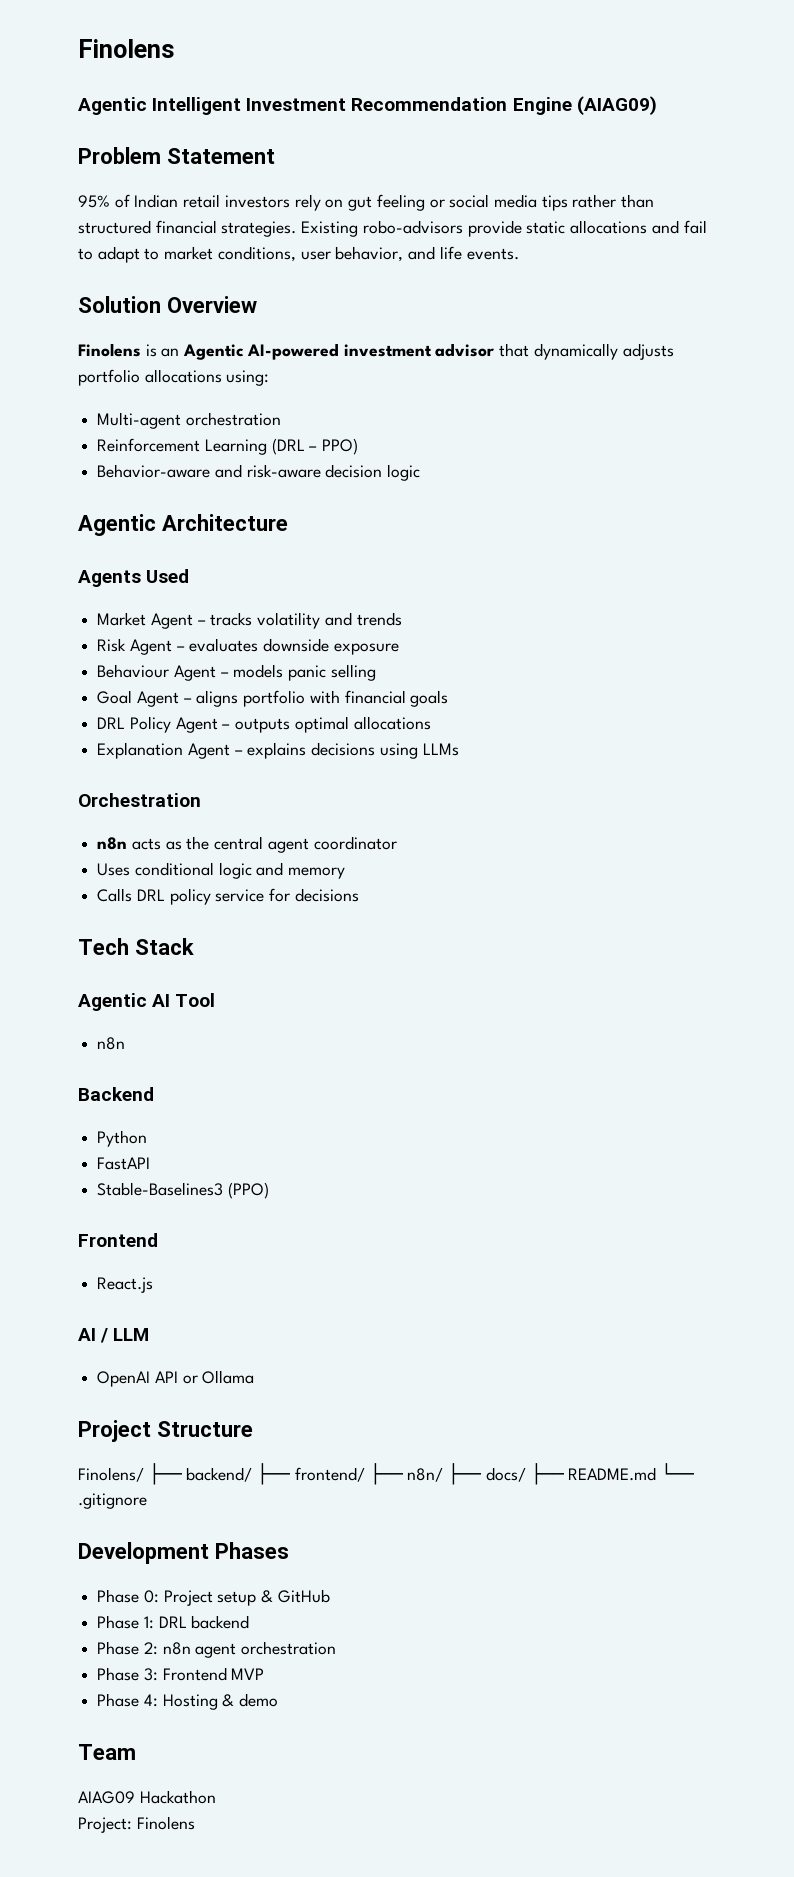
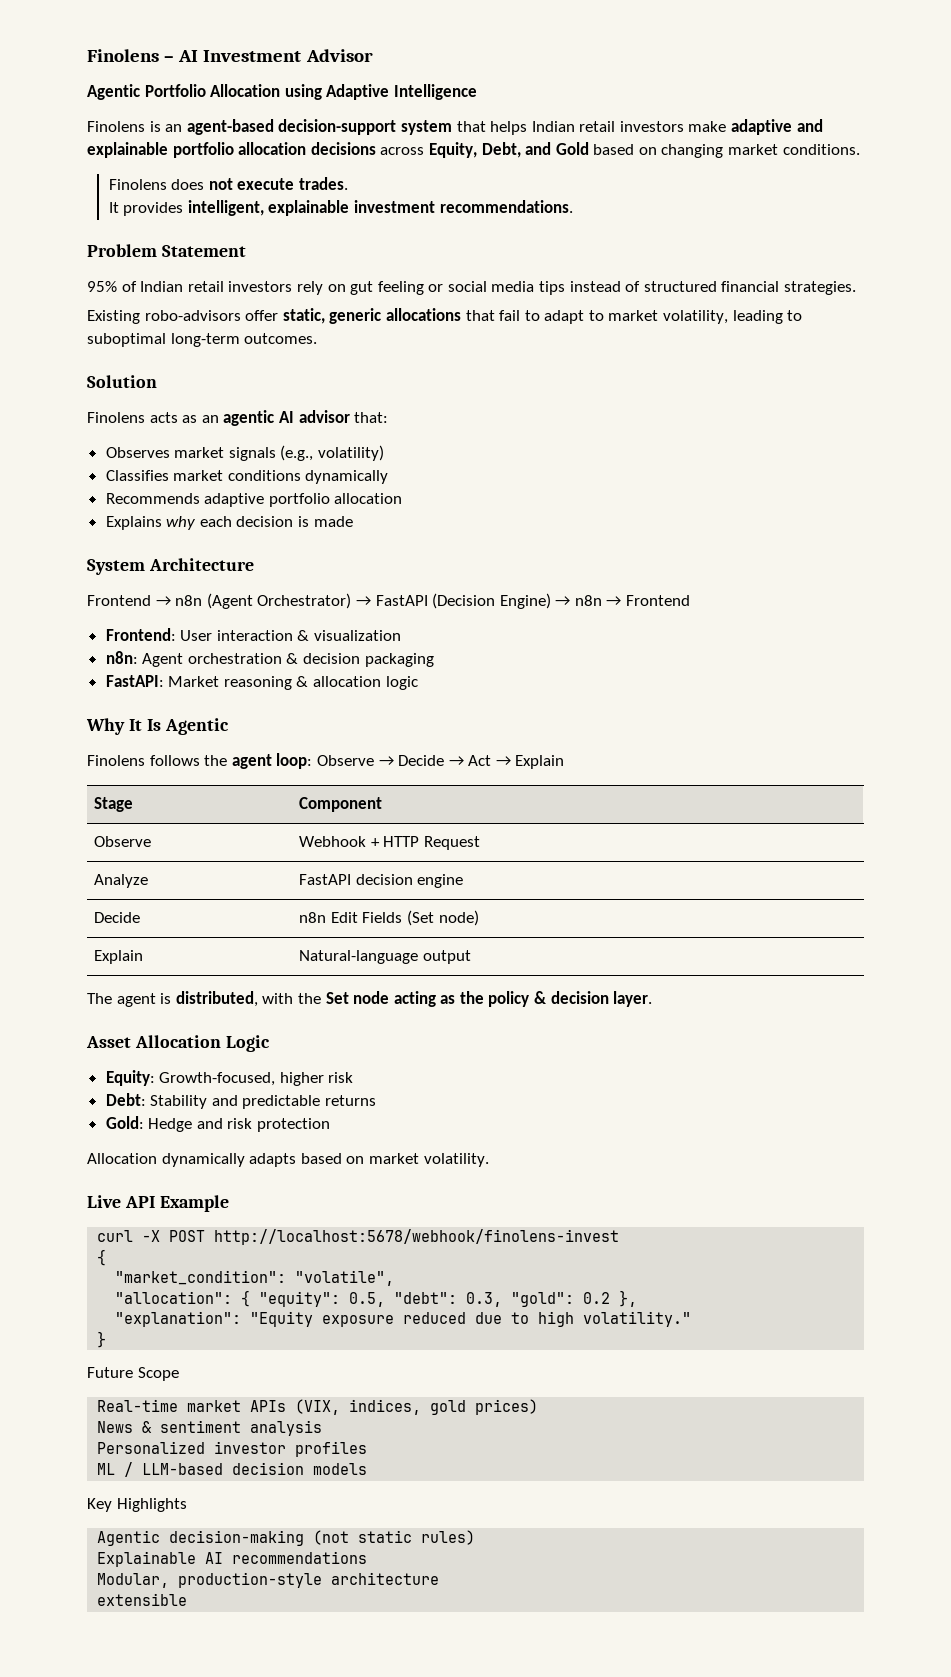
[78,39,175,58] [78,96,657,115] Finolens // Agentic Intelligent Investment Recommendation Engine (AIAG09) -> [87,49,373,62] [87,84,477,100] [87,119,823,135] [87,142,860,158] [108,177,348,190] [108,200,573,216] Finolens – AI Investment Advisor // Agentic Portfolio Allocation using Adaptive Intelligence // Finolens is an agent-based decision-support system that helps Indian retail investors make adaptive and explainable portfolio allocation decisions across Equity, Debt, and Gold based on changing market conditions. // Finolens does not execute trades. // It provides intelligent, explainable investment recommendations.
[572,194,655,208] rather than -> [569,281,641,292] instead of
(297, 229) none -> (857, 288) //
[467,220,679,237] provide static allocations and -> [245,308,495,324] offer static, generic allocations that
[217,246,519,262] conditions, user behavior, and life events. -> [663,310,803,324] [87,333,318,347] volatility, leading to suboptimal long-term outcomes.
[167,296,257,313] [78,343,674,360] [78,369,270,386] [97,412,281,429] [97,438,359,455] [97,464,421,481] [78,514,288,536] [78,569,190,587] [97,612,402,629] [97,638,399,655] [97,664,376,681] [97,690,449,707] [97,716,431,733] [97,742,459,759] [78,793,201,807] [97,836,397,853] [97,862,346,879] [97,888,359,905] [78,938,194,955] [78,993,216,1011] [97,1037,126,1050] [78,1087,154,1101] [97,1130,148,1147] [97,1157,151,1170] [97,1182,269,1199] [78,1233,158,1247] [97,1277,154,1293] [78,1328,150,1343] [97,1370,255,1387] [78,1420,253,1442] [78,1463,695,1485] [78,1493,147,1509] [78,1542,289,1564] [97,1589,330,1606] [97,1615,250,1629] [97,1641,337,1658] [97,1667,265,1681] [97,1693,279,1710] [78,1744,136,1760] [78,1790,216,1804] [78,1816,195,1833] Overview // Finolens is an Agentic AI-powered investment advisor that dynamically adjusts portfolio allocations using: // Multi-agent orchestration // Reinforcement Learning (DRL – PPO) // Behavior-aware and risk-aware decision logic // Agentic Architecture // Agents Used // Market Agent – tracks volatility and trends // Risk Agent – evaluates downside exposure // Behaviour Agent – models panic selling // Goal Agent – aligns portfolio with financial goals // DRL Policy Agent – outputs optimal allocations // Explanation Agent – explains decisions using LLMs // Orchestration // n8n acts as the central agent coordinator // Uses conditional logic and memory // Calls DRL policy service for decisions // Tech Stack // Agentic AI Tool // n8n // Backend // Python // FastAPI // Stable-Baselines3 (PPO) // Frontend // React.js // AI / LLM // OpenAI API or Ollama // Project Structure // Finolens/ ├── backend/ ├── frontend/ ├── n8n/ ├── docs/ ├── README.md └── .gitignore // Development Phases // Phase 0: Project setup & GitHub // Phase 1: DRL backend // Phase 2: n8n agent orchestration // Phase 3: Frontend MVP // Phase 4: Hosting & demo // Team // AIAG09 Hackathon // Project: Finolens -> [87,410,389,426] [105,445,385,461] [105,470,389,484] [105,493,403,507] [105,516,353,530] [87,558,254,575] [87,593,691,609] [105,628,402,641] [105,651,434,667] [105,675,418,690] [86,718,229,735] [87,753,565,769] [94,797,134,812] [299,797,383,812] [94,836,152,847] [299,836,480,850] [94,874,149,888] [299,874,464,888] [94,912,141,923] [299,910,479,926] [94,950,144,964] [299,950,471,964] [87,991,653,1007] [86,1035,270,1052] [105,1070,354,1086] [105,1093,377,1109] [105,1116,331,1132] [87,1153,489,1167] [87,1195,229,1212] [97,1229,620,1245] [97,1249,107,1266] [115,1270,395,1286] [115,1290,638,1307] [115,1311,692,1327] [97,1331,107,1348] [87,1367,179,1381] [97,1399,539,1415] [97,1420,323,1436] [97,1441,368,1457] [97,1462,368,1477] [87,1498,187,1512] [97,1530,476,1546] [97,1551,368,1567] [97,1572,440,1588] [97,1593,188,1606] // Finolens acts as an agentic AI advisor that: // Observes market signals (e.g., volatility) // Classifies market conditions dynamically // Recommends adaptive portfolio allocation // Explains why each decision is made // System Architecture // Frontend → n8n (Agent Orchestrator) → FastAPI (Decision Engine) → n8n → Frontend // Frontend: User interaction & visualization // n8n: Agent orchestration & decision packaging // FastAPI: Market reasoning & allocation logic // Why It Is Agentic // Finolens follows the agent loop: Observe → Decide → Act → Explain // Stage | Component // Observe | Webhook + HTTP Request // Analyze | FastAPI decision engine // Decide | n8n Edit Fields (Set node) // Explain | Natural-language output // The agent is distributed, with the Set node acting as the policy & decision layer. // Asset Allocation Logic // Equity: Growth-focused, higher risk // Debt: Stability and predictable returns // Gold: Hedge and risk protection // Allocation dynamically adapts based on market volatility. // Live API Example // curl -X POST http://localhost:5678/webhook/finolens-invest // { // "market_condition": "volatile", // "allocation": { "equity": 0.5, "debt": 0.3, "gold": 0.2 }, // "explanation": "Equity exposure reduced due to high volatility." // } // Future Scope // Real-time market APIs (VIX, indices, gold prices) // News & sentiment analysis // Personalized investor profiles // ML / LLM-based decision models // Key Highlights // Agentic decision-making (not static rules) // Explainable AI recommendations // Modular, production-style architecture // extensible

